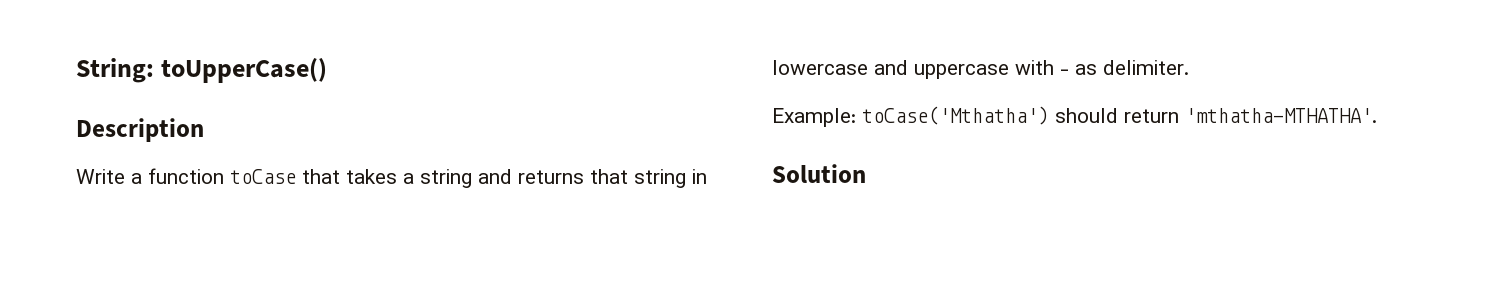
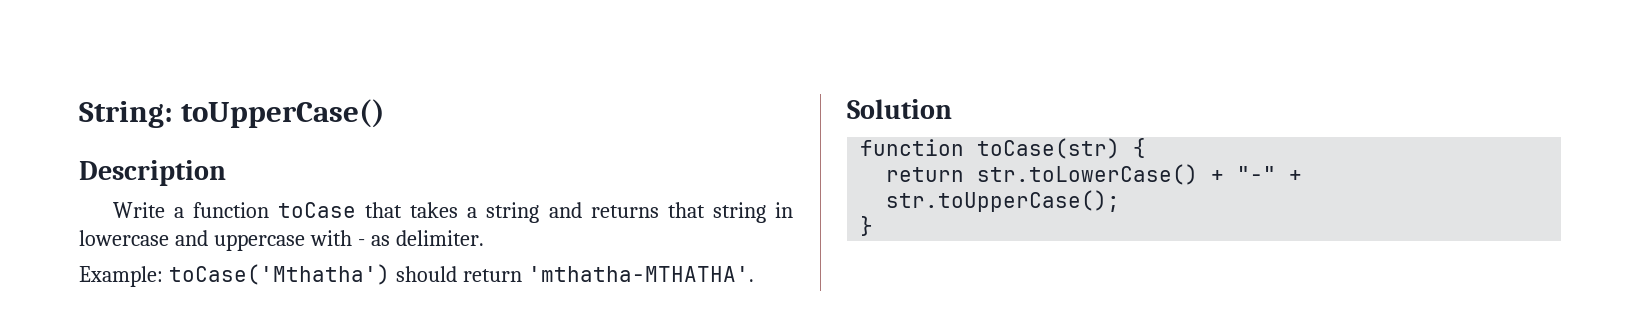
(866, 173) none -> [860,138,1147,159] [886,164,1303,185] [886,190,1121,212] [860,216,874,236] // function toCase(str) { // return str.toLowerCase() + "-" + str.toUpperCase(); // }

